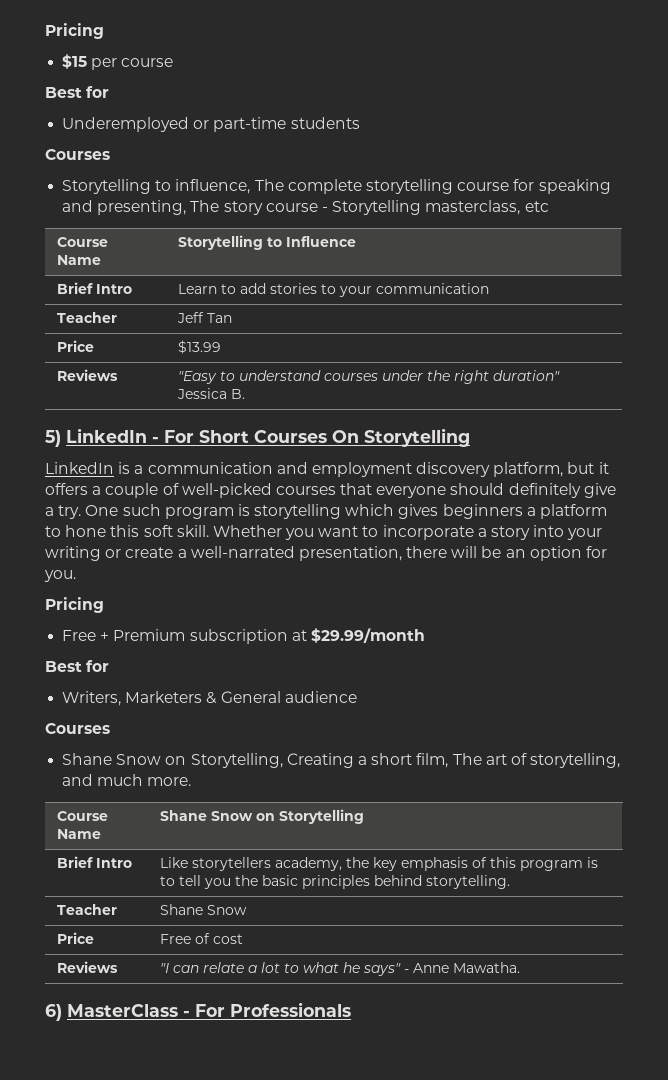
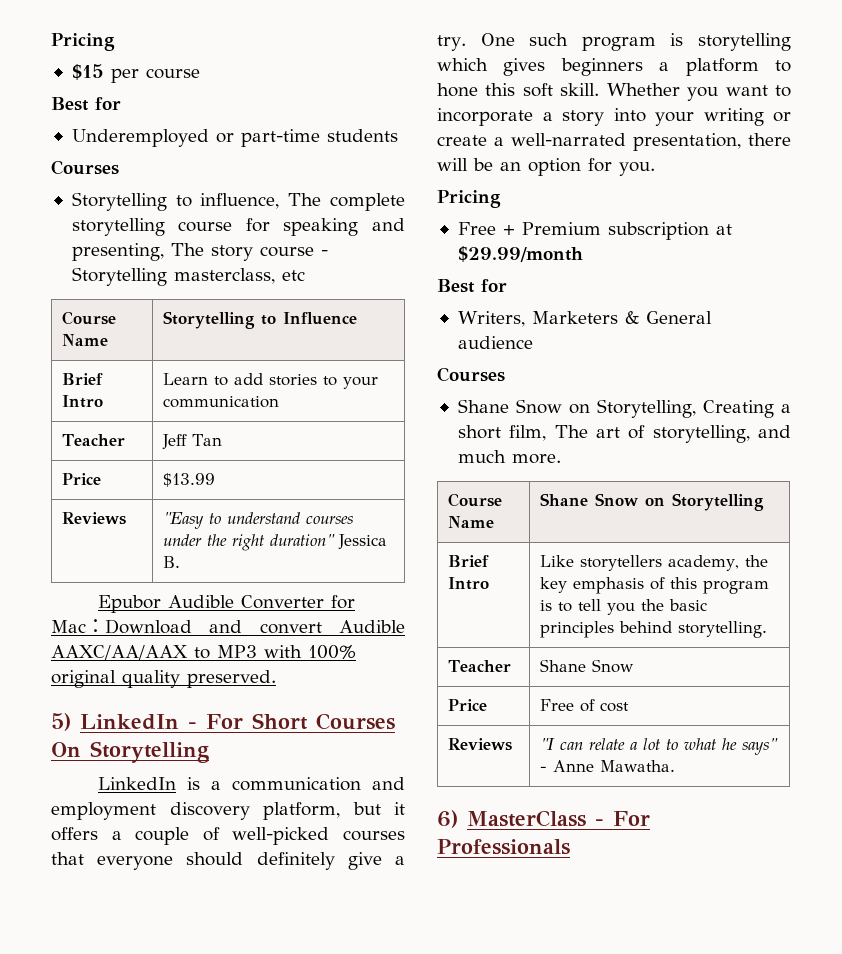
(245, 394) none -> [97,595,355,613] [51,619,405,634] [51,645,356,660] [51,670,276,688] // Epubor Audible Converter for Mac：Download and convert Audible AAXC/AA/AAX to MP3 with 100% original quality preserved.

